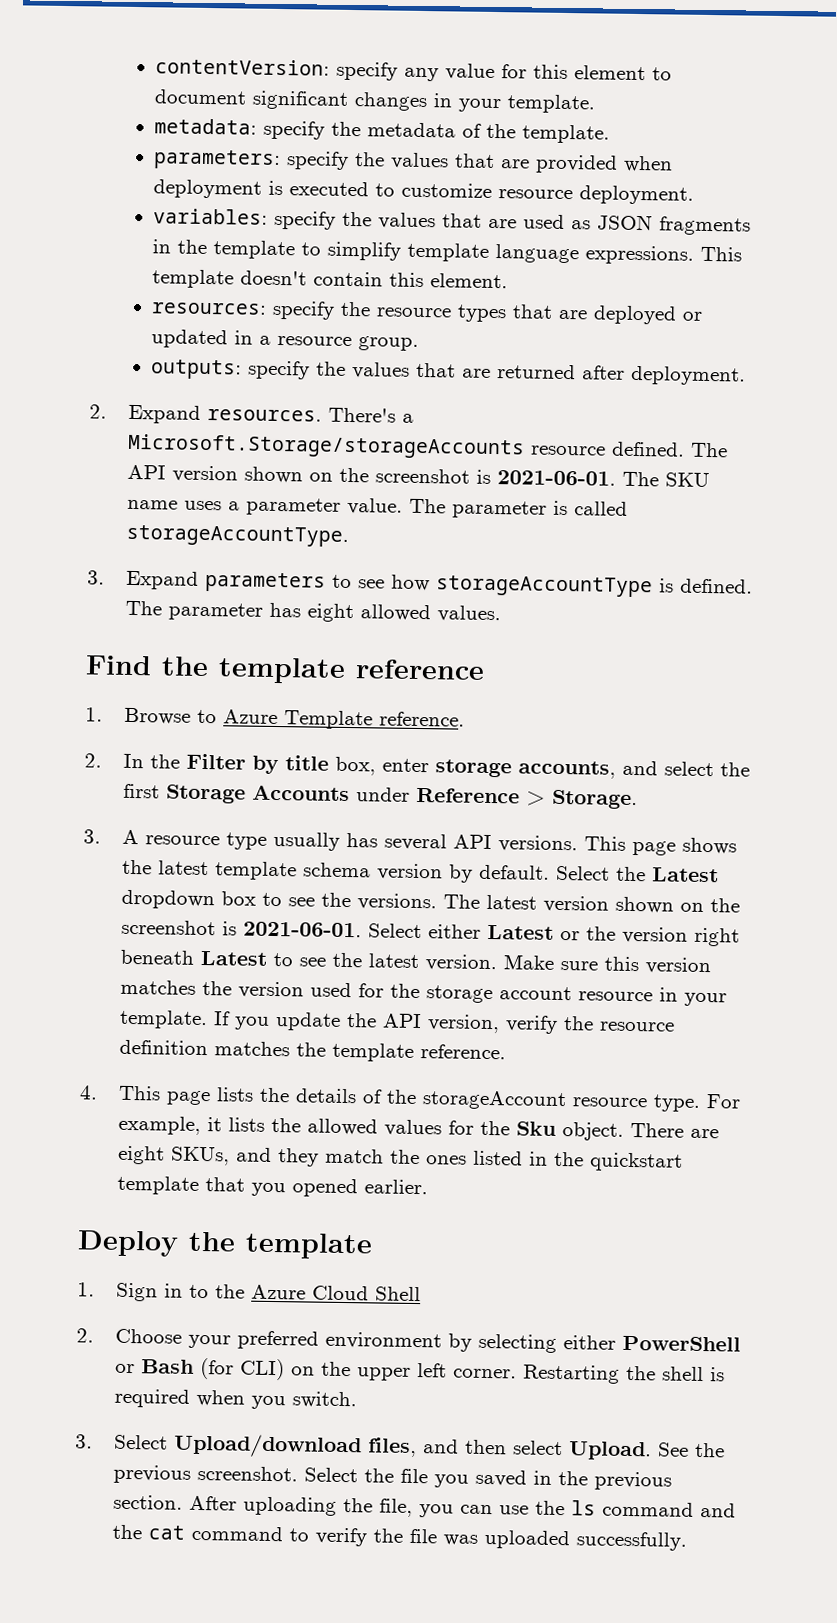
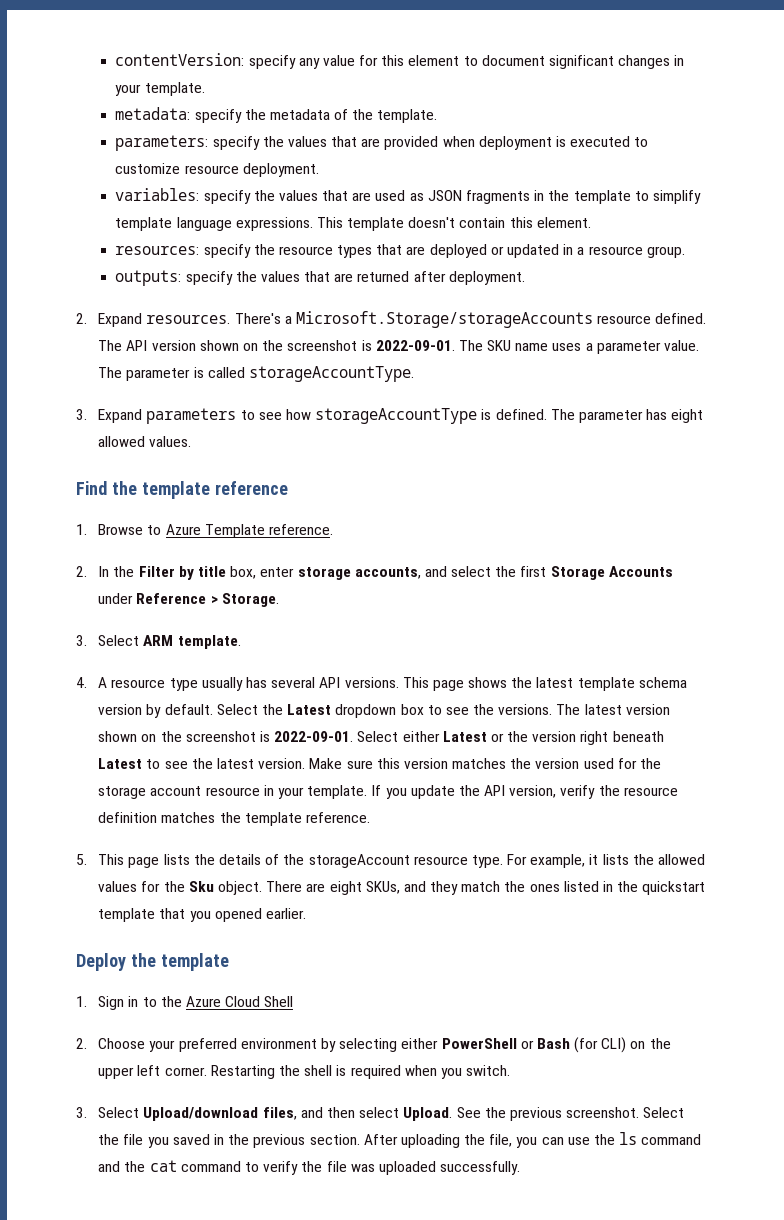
[496,470,616,486] 2021-06-01. -> [375,340,455,351] 2022-09-01.
(101, 836) none -> [98,635,241,649] [76,677,87,688] Select ARM template. // 4.
[242,921,362,938] 2021-06-01. -> [274,731,354,742] 2022-09-01.
[79,1085,98,1100] 4. -> [76,854,87,865] 5.

